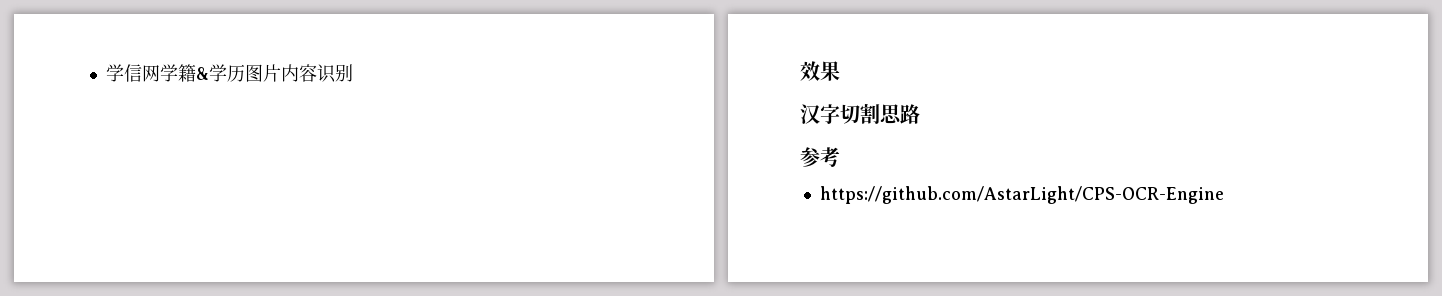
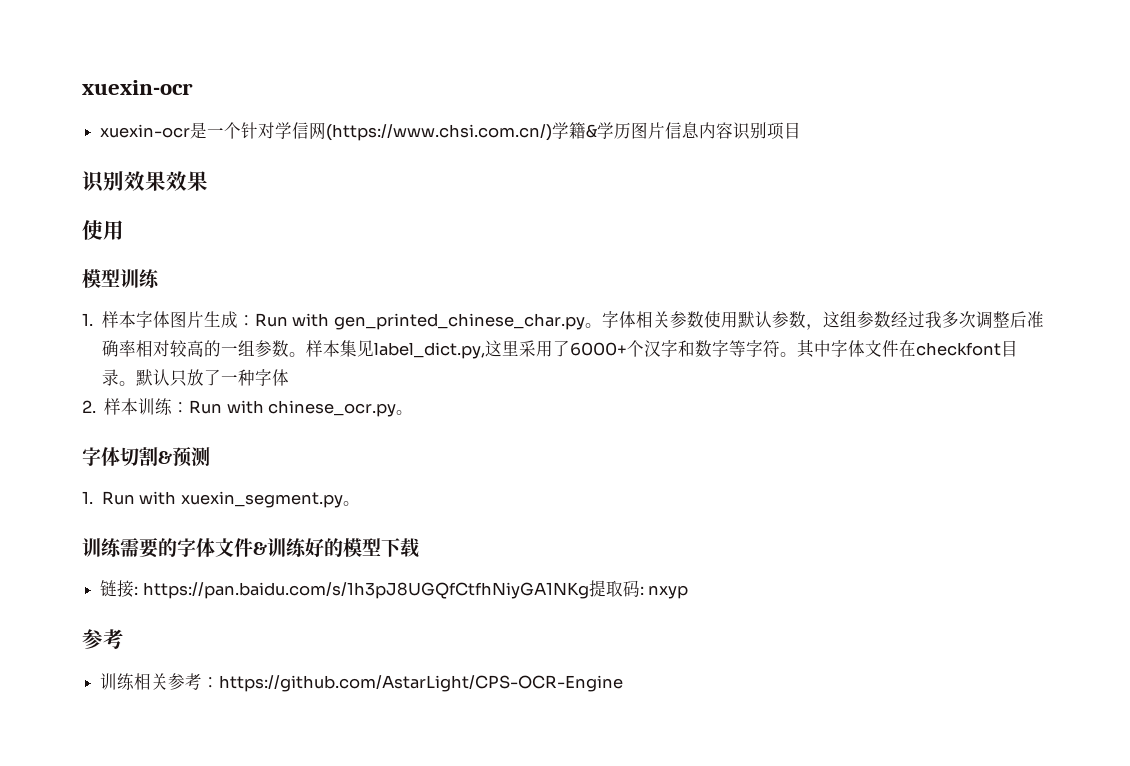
[105,64,160,82] 学信网 -> [82,80,193,95] [100,122,553,141] xuexin-ocr // xuexin-ocr是一个针对学信网(https://www.chsi.com.cn/)
(281, 73) none -> [665,122,700,139] 信息
[800,61,840,81] [800,104,920,124] [800,147,840,167] // 效果 // 汉字切割思路 // 参考 // -> [767,122,802,140] [82,171,208,193] [82,220,124,240] [82,269,160,288] [82,311,1044,330] [101,340,1018,359] [101,369,289,387] [82,398,414,417] [82,447,210,467] [82,491,360,508] [82,538,420,558] [100,580,689,599] [82,629,124,649] [100,673,220,690] 项目 // 识别效果效果 // 使用 // 模型训练 // 1.样本字体图片生成：Run with gen_printed_chinese_char.py。字体相关参数使用默认参数，这组参数经过我多次调整后准确率相对较高的一组参数。样本集见label_dict.py,这里采用了6000+个汉字和数字等字符。其中字体文件在checkfont目录。默认只放了一种字体 // 2.样本训练：Run with chinese_ocr.py。 // 字体切割&预测 // 1. Run with xuexin_segment.py。 // 训练需要的字体文件&训练好的模型下载 // 链接: https://pan.baidu.com/s/1h3pJ8UGQfCtfhNiyGA1NKg提取码: nxyp // 参考 // 训练相关参考：

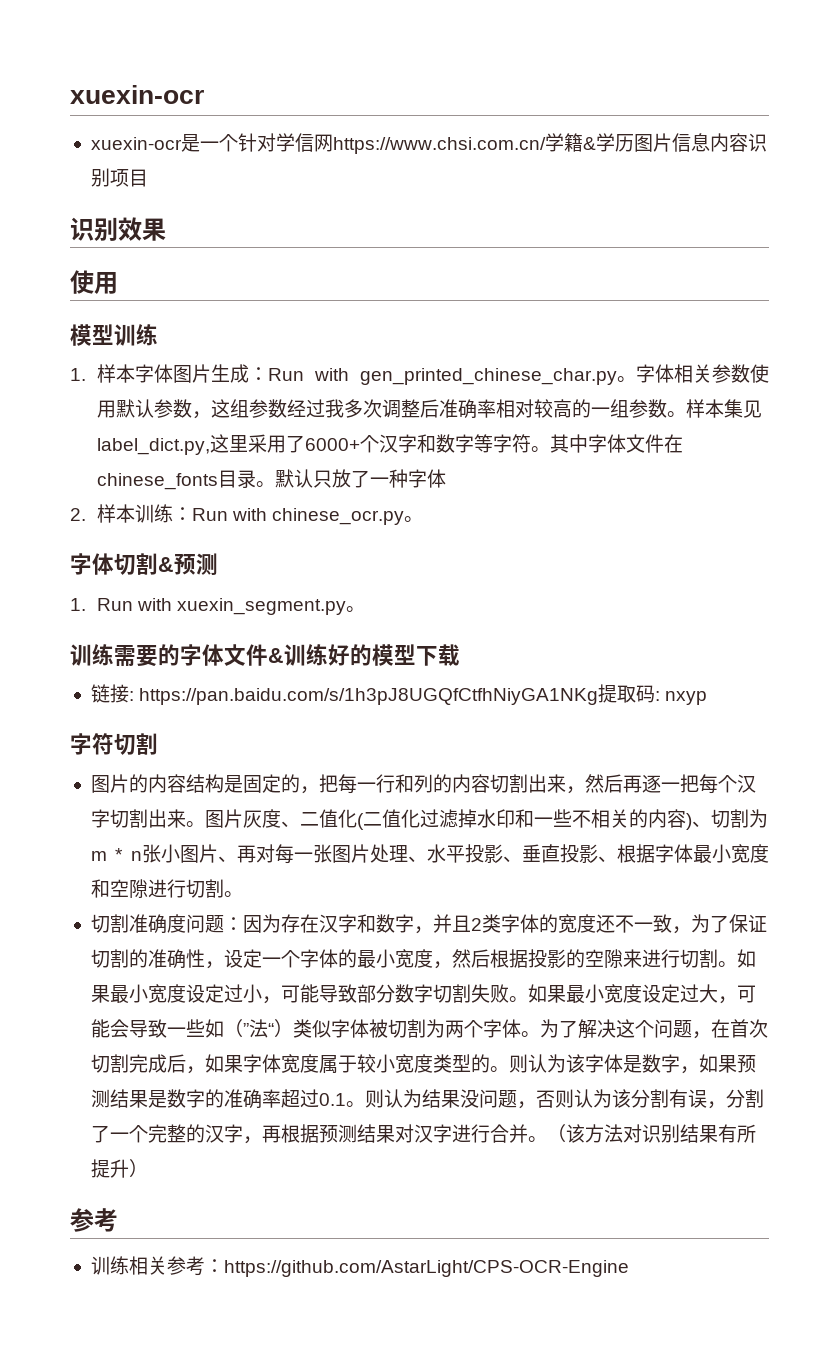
[326,124,553,141] (https://www.chsi.com.cn/) -> [332,137,546,154] https://www.chsi.com.cn/
[166,171,208,191] 效果 -> (166, 229) none
[915,342,1001,356] checkfont -> [97,473,219,490] chinese_fonts
(689, 592) none -> [70,733,158,755] [90,774,756,794] [90,809,768,830] [90,844,769,864] [90,879,243,898] [90,914,767,934] [90,949,756,969] [90,984,756,1004] [90,1019,768,1039] [90,1054,756,1074] [90,1089,764,1109] [90,1124,756,1144] [90,1159,148,1178] // 字符切割 // 图片的内容结构是固定的，把每一行和列的内容切割出来，然后再逐一把每个汉字切割出来。图片灰度、二值化(二值化过滤掉水印和一些不相关的内容)、切割为m * n张小图片、再对每一张图片处理、水平投影、垂直投影、根据字体最小宽度和空隙进行切割。 // 切割准确度问题：因为存在汉字和数字，并且2类字体的宽度还不一致，为了保证切割的准确性，设定一个字体的最小宽度，然后根据投影的空隙来进行切割。如果最小宽度设定过小，可能导致部分数字切割失败。如果最小宽度设定过大，可能会导致一些如（”法“）类似字体被切割为两个字体。为了解决这个问题，在首次切割完成后，如果字体宽度属于较小宽度类型的。则认为该字体是数字，如果预测结果是数字的准确率超过0.1。则认为结果没问题，否则认为该分割有误，分割了一个完整的汉字，再根据预测结果对汉字进行合并。（该方法对识别结果有所提升）

